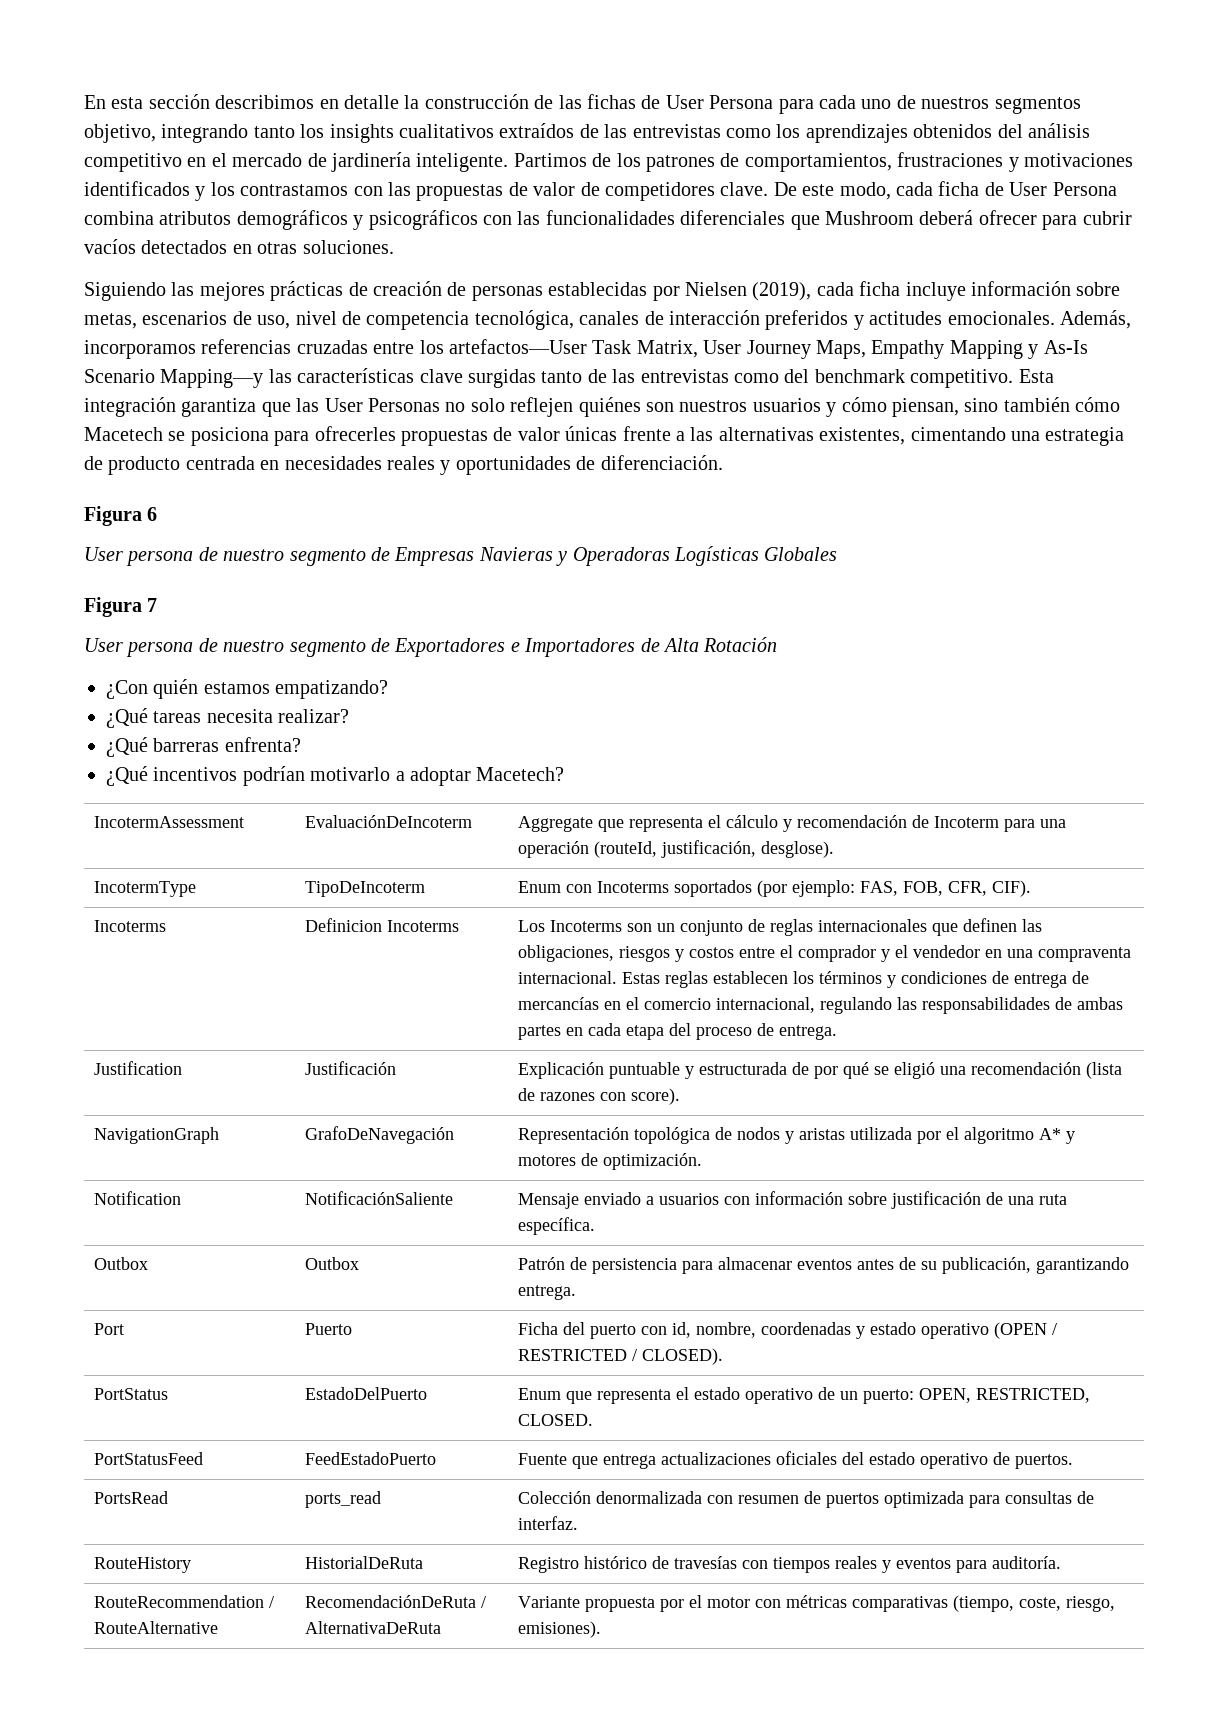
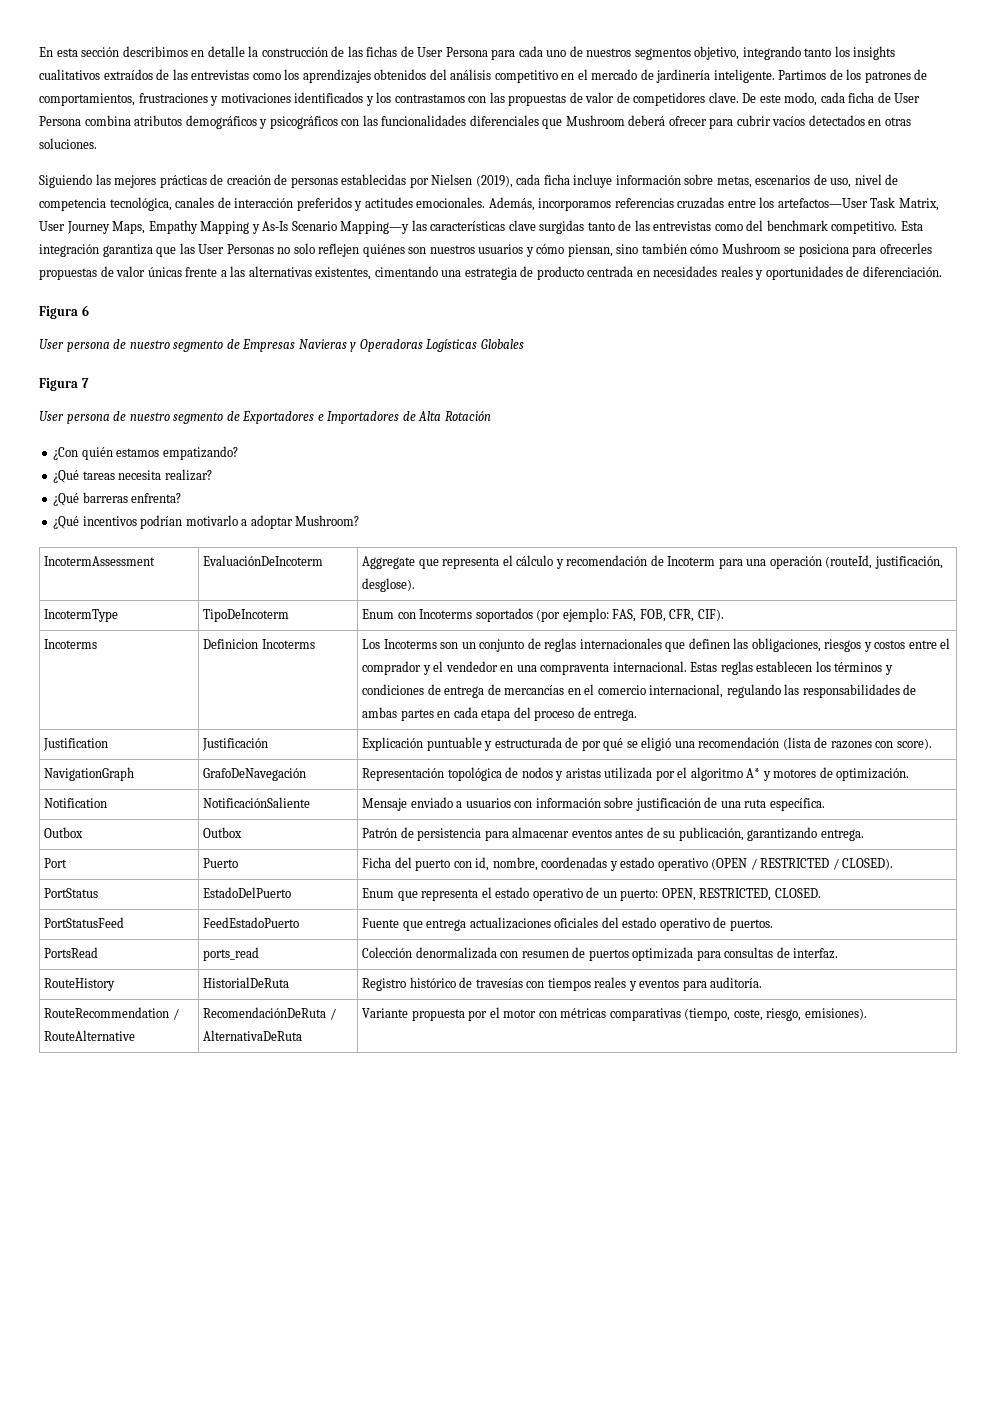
[84,427,163,441] Macetech -> [721,243,781,254] Mushroom
[476,767,565,781] Macetech? -> [295,515,360,526] Mushroom?

